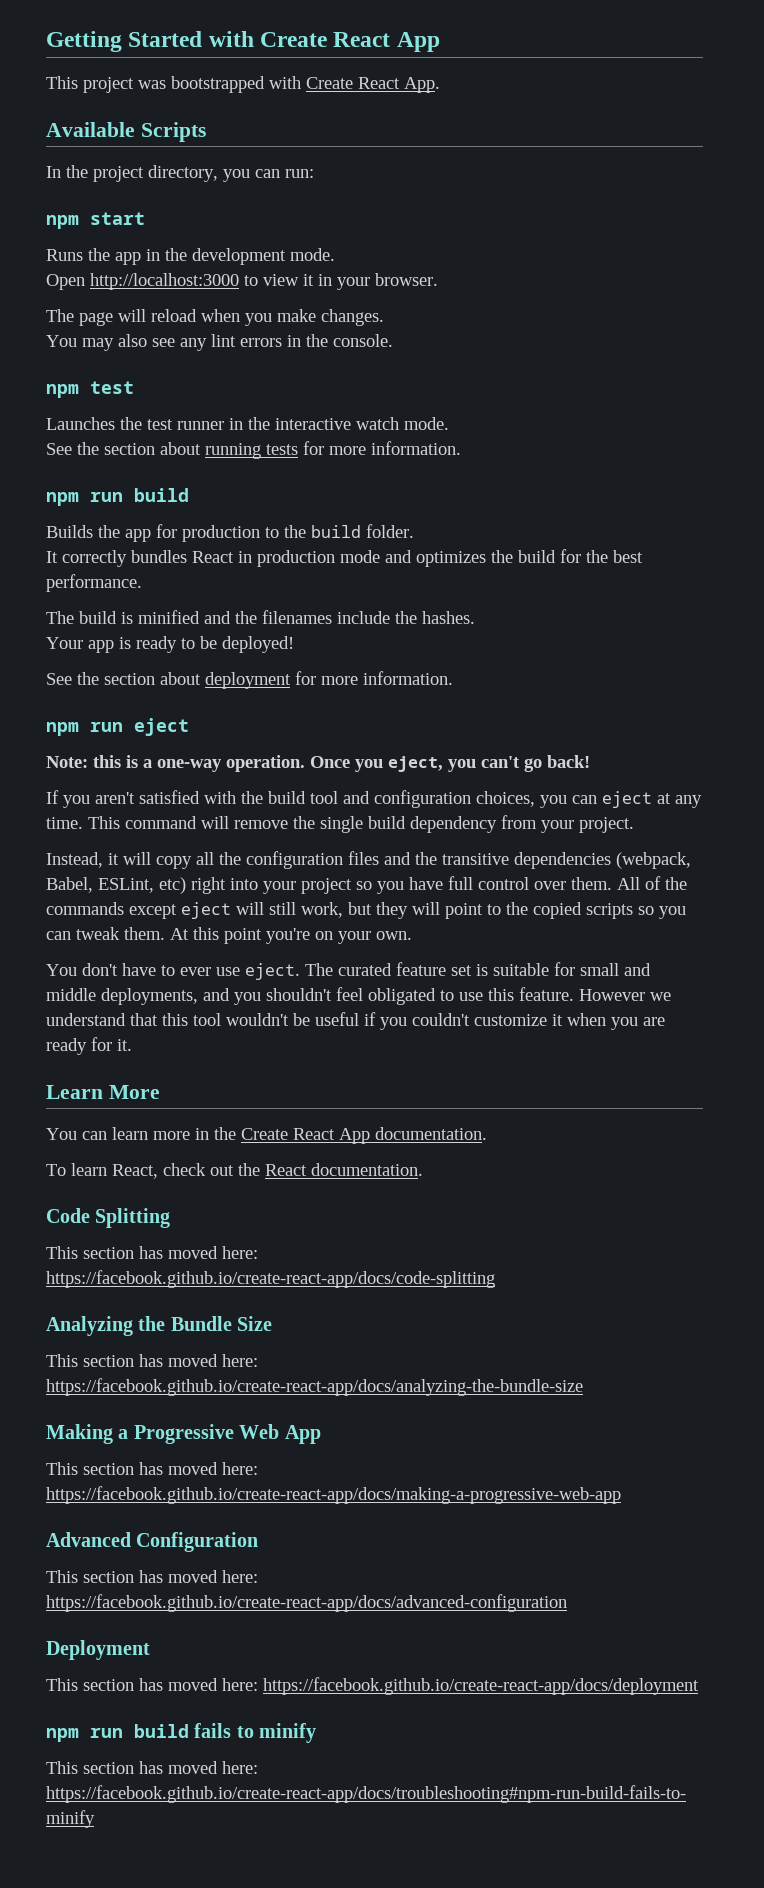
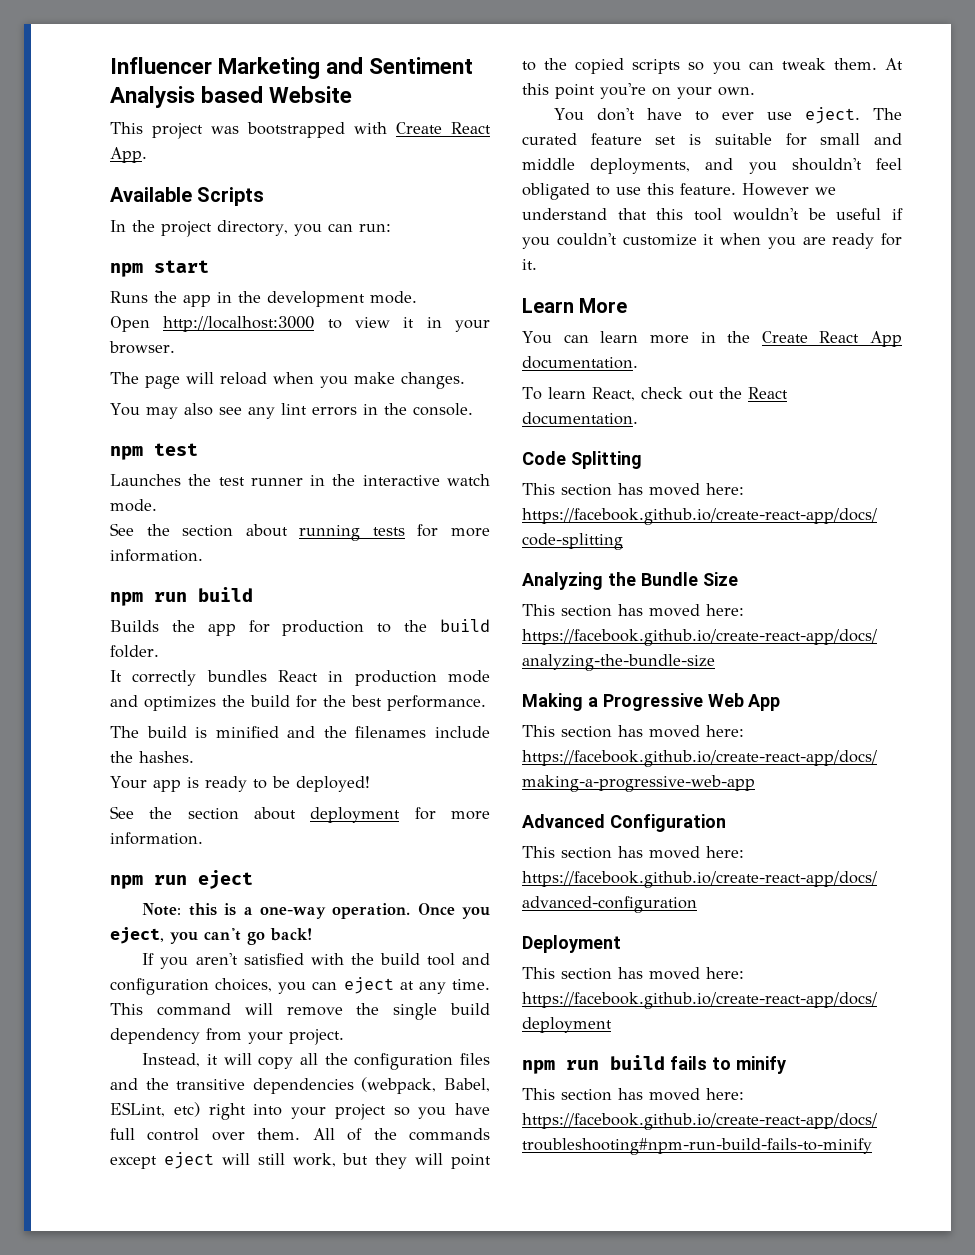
[46,31,440,52] Getting Started with Create React App -> [110,57,474,79] [110,86,353,108] Influencer Marketing and Sentiment Analysis based Website

